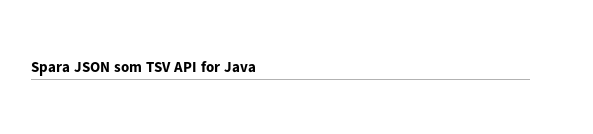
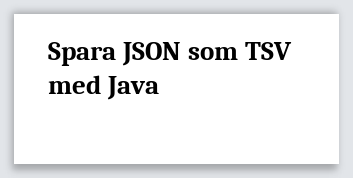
[173,61,221,72] API for -> [48,75,101,94] med

